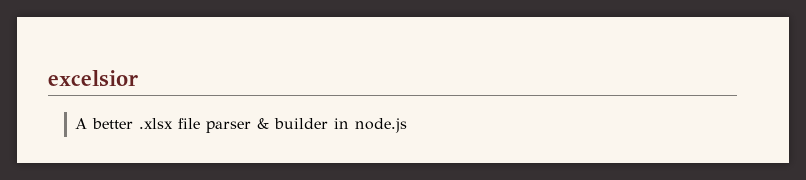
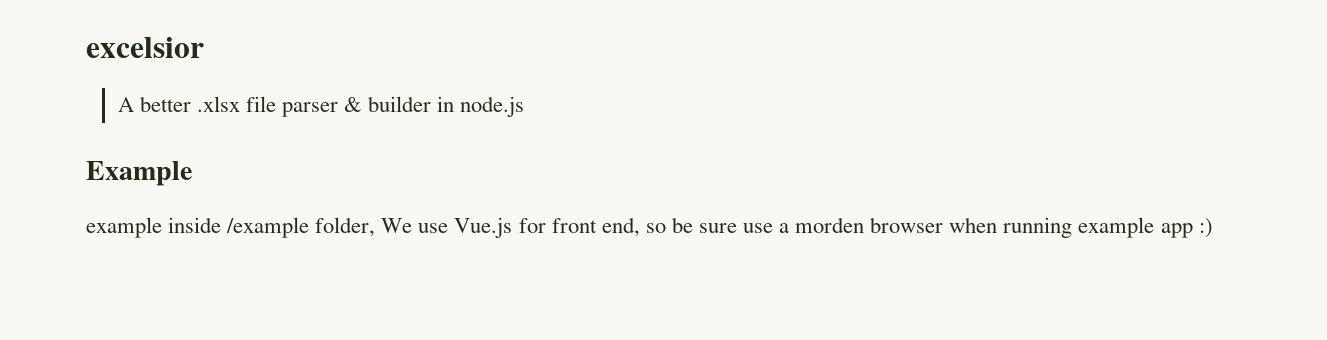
(408, 125) none -> [86,161,192,186] [86,217,1213,238] // Example // example inside /example folder, We use Vue.js for front end, so be sure use a morden browser when running example app :)

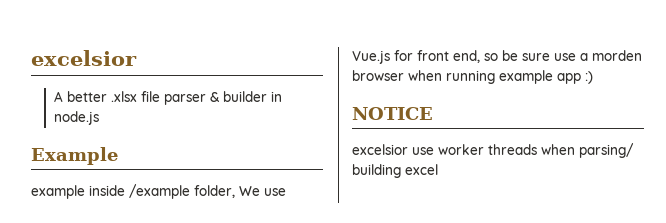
(1213, 228) none -> [352,107,433,120] [352,143,634,158] [352,164,438,178] // NOTICE // excelsior use worker threads when parsing/ building excel

